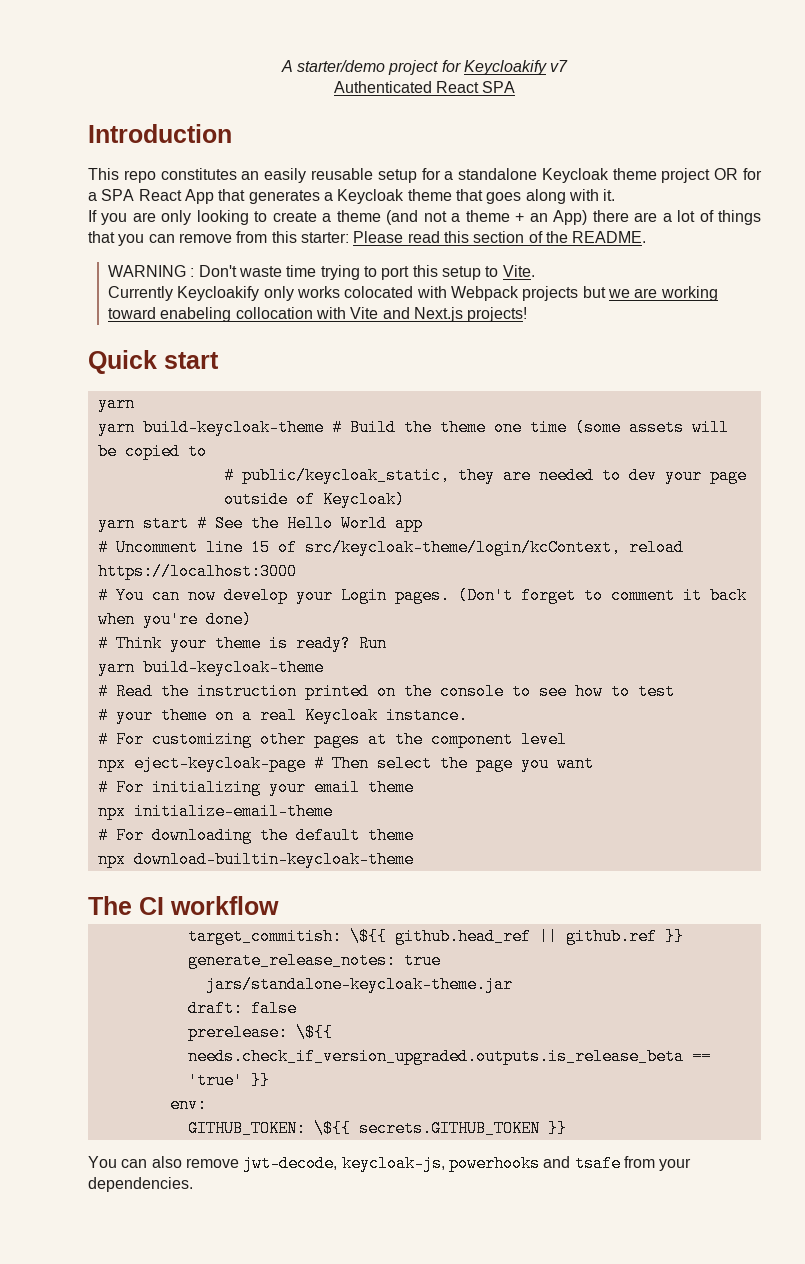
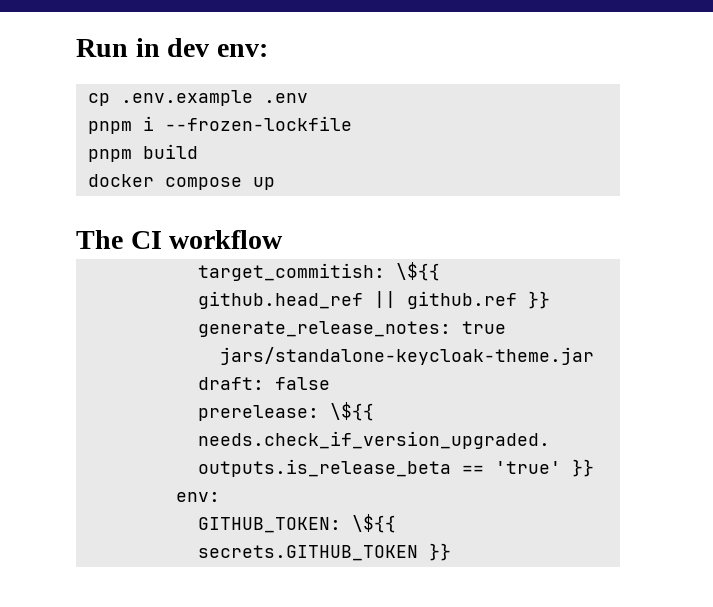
[280,60,569,75] [333,81,516,93] [88,124,232,143] [88,168,763,183] [88,189,616,204] [88,210,762,225] [88,231,647,246] [107,265,535,280] [107,286,718,301] [107,307,528,322] [88,350,219,374] [97,395,135,412] [97,419,729,436] [97,443,207,460] [223,467,747,484] [223,491,405,508] [97,515,423,532] [97,539,684,556] [97,563,297,580] [97,587,747,604] [97,611,252,628] [97,635,387,652] [97,659,324,676] [97,683,675,700] [97,707,468,724] [97,731,567,748] [97,755,594,772] [97,779,414,796] [97,803,333,820] [97,827,414,844] [97,851,414,868] A starter/demo project for Keycloakify v7 // Authenticated React SPA // Introduction // This repo constitutes an easily reusable setup for a standalone Keycloak theme project OR for a SPA React App that generates a Keycloak theme that goes along with it. // If you are only looking to create a theme (and not a theme + an App) there are a lot of things that you can remove from this starter: Please read this section of the README. // WARNING : Don't waste time trying to port this setup to Vite. // Currently Keycloakify only works colocated with Webpack projects but we are working toward enabeling collocation with Vite and Next.js projects! // Quick start // yarn // yarn build-keycloak-theme # Build the theme one time (some assets will be copied to // # public/keycloak_static, they are needed to dev your page outside of Keycloak) // yarn start # See the Hello World app // # Uncomment line 15 of src/keycloak-theme/login/kcContext, reload https://localhost:3000 // # You can now develop your Login pages. (Don't forget to comment it back when you're done) // # Think your theme is ready? Run // yarn build-keycloak-theme // # Read the instruction printed on the console to see how to test // # your theme on a real Keycloak instance. // # For customizing other pages at the component level // npx eject-keycloak-page # Then select the page you want // # For initializing your email theme // npx initialize-email-theme // # For downloading the default theme // npx download-builtin-keycloak-theme -> [76,38,268,57] [88,90,308,106] [88,116,352,134] [88,144,198,162] [88,174,275,190] Run in dev env: // cp .env.example .env // pnpm i --frozen-lockfile // pnpm build // docker compose up
[88,1155,692,1172] [88,1177,193,1192] // You can also remove jwt-decode, keycloak-js, powerhooks and tsafe from your dependencies. -> (451, 552) none

